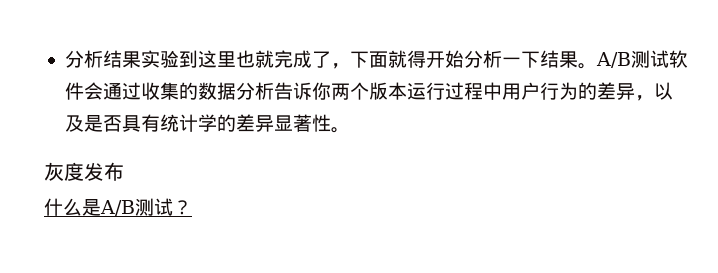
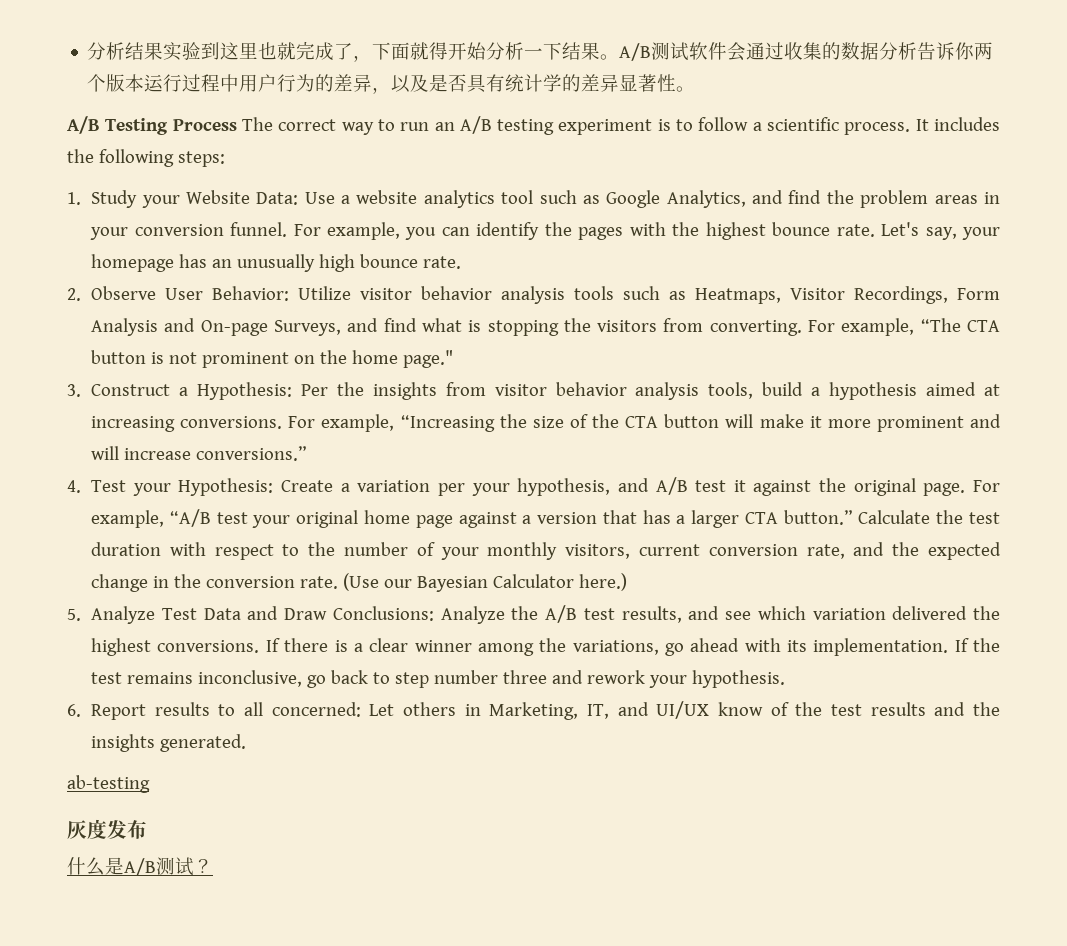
(350, 130) none -> [67,116,1000,135] [67,149,225,167] [67,190,1000,208] [90,222,1000,240] [91,254,462,272] [67,286,1001,304] [91,318,1001,336] [91,350,454,368] [67,382,1000,400] [91,414,1002,432] [91,446,308,461] [67,477,1001,496] [91,509,1000,528] [91,542,1001,560] [91,573,628,592] [67,605,1001,624] [91,638,1001,656] [91,670,786,688] [67,701,1001,720] [91,734,247,752] [67,775,150,793] // A/B Testing Process The correct way to run an A/B testing experiment is to follow a scientific process. It includes the following steps: // 1. Study your Website Data: Use a website analytics tool such as Google Analytics, and find the problem areas in your conversion funnel. For example, you can identify the pages with the highest bounce rate. Let's say, your homepage has an unusually high bounce rate. // 2. Observe User Behavior: Utilize visitor behavior analysis tools such as Heatmaps, Visitor Recordings, Form Analysis and On-page Surveys, and find what is stopping the visitors from converting. For example, “The CTA button is not prominent on the home page." // 3. Construct a Hypothesis: Per the insights from visitor behavior analysis tools, build a hypothesis aimed at increasing conversions. For example, “Increasing the size of the CTA button will make it more prominent and will increase conversions.” // 4. Test your Hypothesis: Create a variation per your hypothesis, and A/B test it against the original page. For example, “A/B test your original home page against a version that has a larger CTA button.” Calculate the test duration with respect to the number of your monthly visitors, current conversion rate, and the expected change in the conversion rate. (Use our Bayesian Calculator here.) // 5. Analyze Test Data and Draw Conclusions: Analyze the A/B test results, and see which variation delivered the highest conversions. If there is a clear winner among the variations, go ahead with its implementation. If the test remains inconclusive, go back to step number three and rework your hypothesis. // 6. Report results to all concerned: Let others in Marketing, IT, and UI/UX know of the test results and the insights generated. // ab-testing

